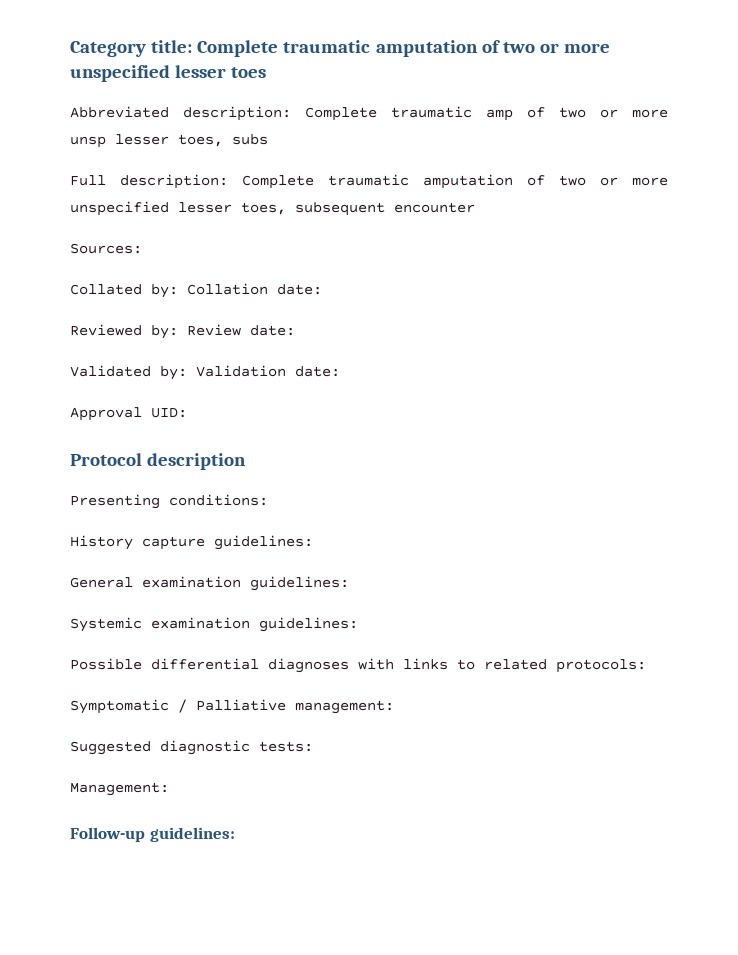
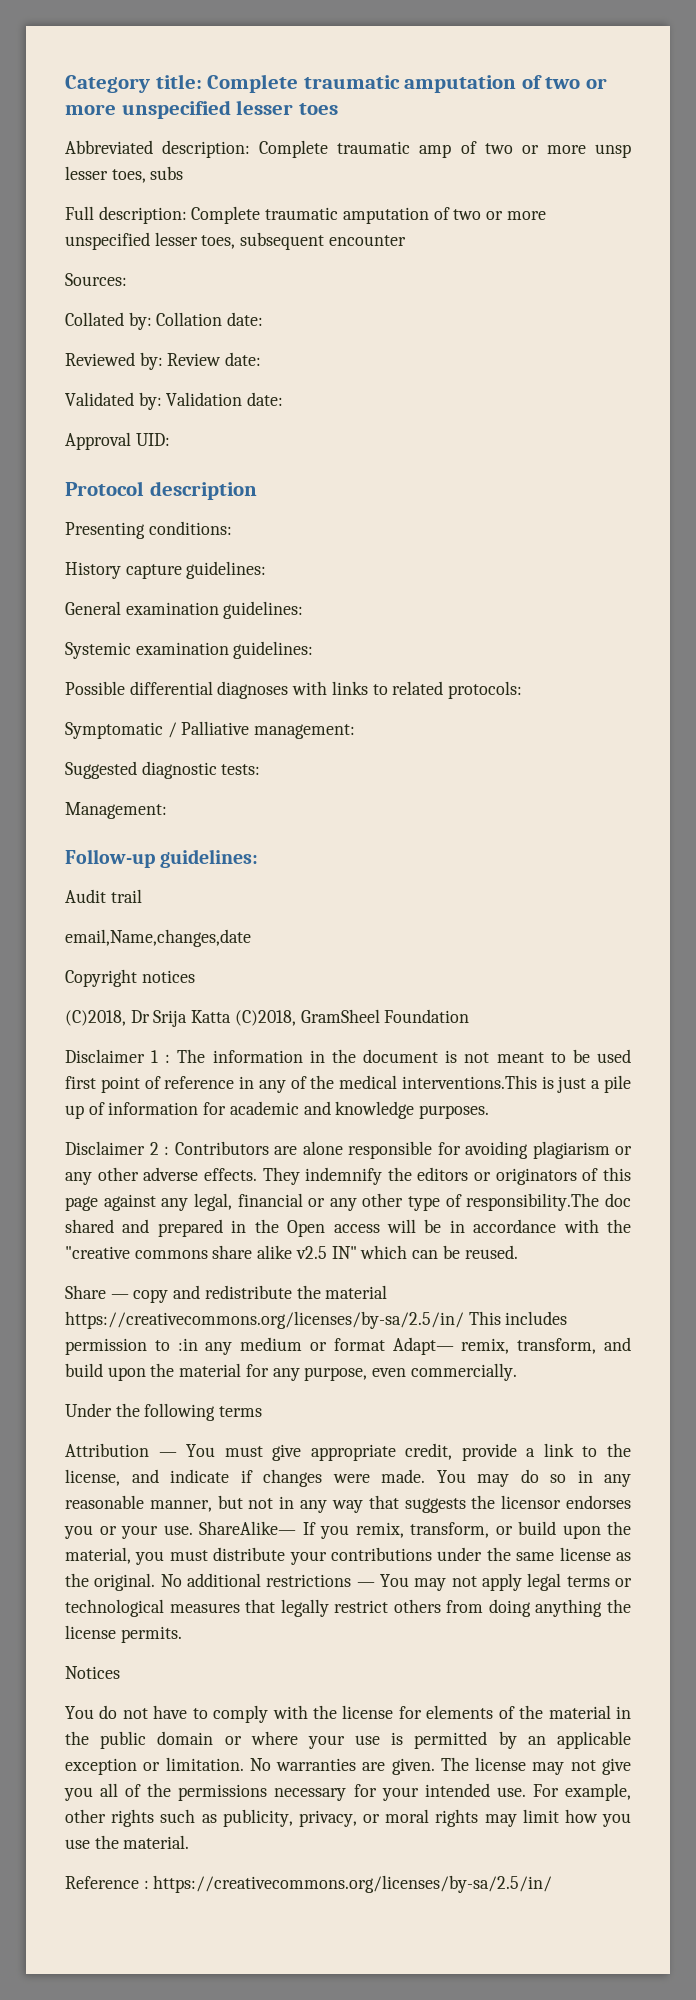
(235, 834) none -> [65,889,142,903] [65,929,251,947] [65,969,195,987] [65,1009,470,1027] [65,1049,631,1063] [65,1075,631,1093] [65,1101,490,1119] [65,1141,632,1159] [65,1167,631,1185] [65,1193,631,1211] [65,1219,631,1237] [65,1245,518,1259] [65,1285,388,1303] [65,1311,568,1329] [65,1337,631,1355] [65,1363,517,1381] [65,1403,263,1421] [65,1443,631,1461] [65,1469,631,1487] [65,1495,631,1513] [64,1521,631,1539] [65,1547,631,1565] [65,1573,632,1591] [65,1599,631,1617] [65,1625,182,1643] [65,1666,120,1679] [65,1705,632,1723] [65,1731,631,1749] [65,1757,631,1775] [64,1783,631,1801] [65,1809,631,1827] [65,1835,190,1849] [65,1875,553,1893] // Audit trail // email,Name,changes,date // Copyright notices // (C)2018, Dr Srija Katta (C)2018, GramSheel Foundation // Disclaimer 1 : The information in the document is not meant to be used first point of reference in any of the medical interventions.This is just a pile up of information for academic and knowledge purposes. // Disclaimer 2 : Contributors are alone responsible for avoiding plagiarism or any other adverse effects. They indemnify the editors or originators of this page against any legal, financial or any other type of responsibility.The doc shared and prepared in the Open access will be in accordance with the "creative commons share alike v2.5 IN" which can be reused. // Share — copy and redistribute the material https://creativecommons.org/licenses/by-sa/2.5/in/ This includes permission to :in any medium or format Adapt— remix, transform, and build upon the material for any purpose, even commercially. // Under the following terms // Attribution — You must give appropriate credit, provide a link to the license, and indicate if changes were made. You may do so in any reasonable manner, but not in any way that suggests the licensor endorses you or your use. ShareAlike— If you remix, transform, or build upon the material, you must distribute your contributions under the same license as the original. No additional restrictions — You may not apply legal terms or technological measures that legally restrict others from doing anything the license permits. // Notices // You do not have to comply with the license for elements of the material in the public domain or where your use is permitted by an applicable exception or limitation. No warranties are given. The license may not give you all of the permissions necessary for your intended use. For example, other rights such as publicity, privacy, or moral rights may limit how you use the material. // Reference : https://creativecommons.org/licenses/by-sa/2.5/in/

